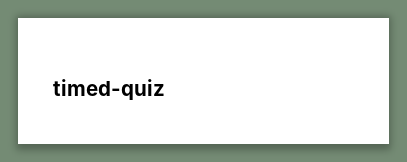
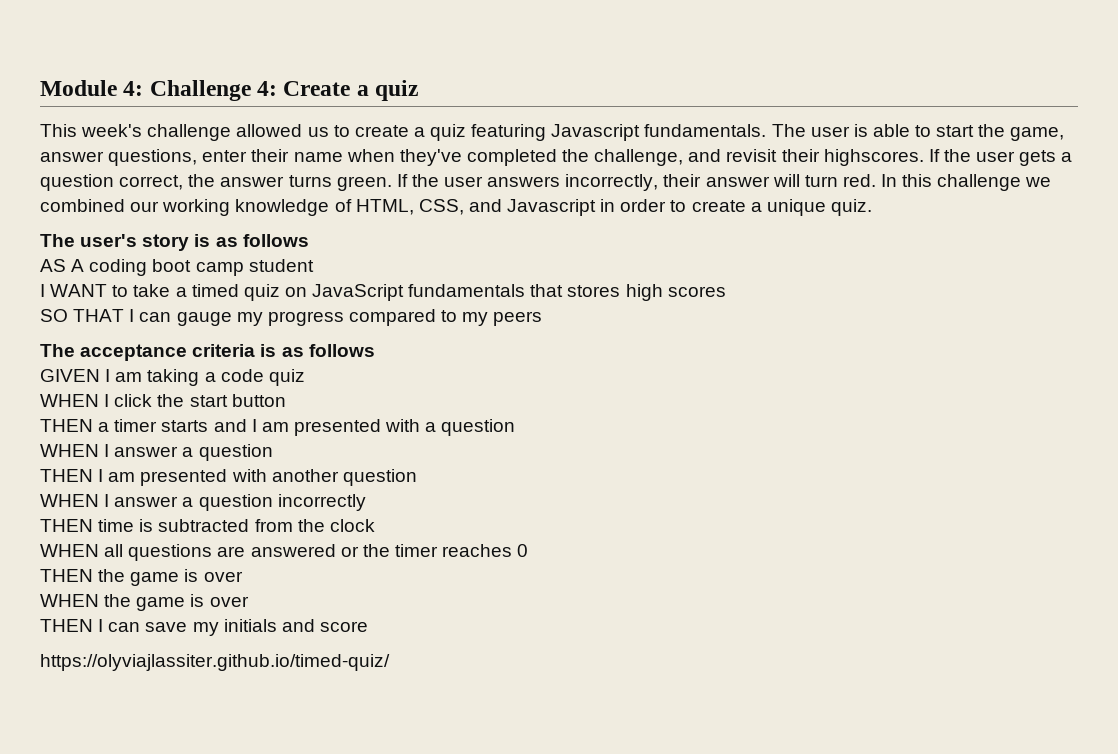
[53,79,165,100] timed-quiz -> [40,80,419,101] [40,124,1065,141] [40,149,1073,166] [40,174,1052,191] [40,199,872,216] [40,234,309,251] [40,259,314,276] [40,284,726,301] [40,309,543,326] [40,344,375,361] [40,369,305,386] [40,394,286,407] [40,419,516,436] [40,444,273,461] [40,469,417,486] [40,494,366,511] [40,519,375,532] [40,544,529,561] [40,569,243,586] [40,594,249,611] [40,619,368,636] [40,654,390,671] Module 4: Challenge 4: Create a quiz // This week's challenge allowed us to create a quiz featuring Javascript fundamentals. The user is able to start the game, answer questions, enter their name when they've completed the challenge, and revisit their highscores. If the user gets a question correct, the answer turns green. If the user answers incorrectly, their answer will turn red. In this challenge we combined our working knowledge of HTML, CSS, and Javascript in order to create a unique quiz. // The user's story is as follows // AS A coding boot camp student // I WANT to take a timed quiz on JavaScript fundamentals that stores high scores // SO THAT I can gauge my progress compared to my peers // The acceptance criteria is as follows // GIVEN I am taking a code quiz // WHEN I click the start button // THEN a timer starts and I am presented with a question // WHEN I answer a question // THEN I am presented with another question // WHEN I answer a question incorrectly // THEN time is subtracted from the clock // WHEN all questions are answered or the timer reaches 0 // THEN the game is over // WHEN the game is over // THEN I can save my initials and score // https://olyviajlassiter.github.io/timed-quiz/

